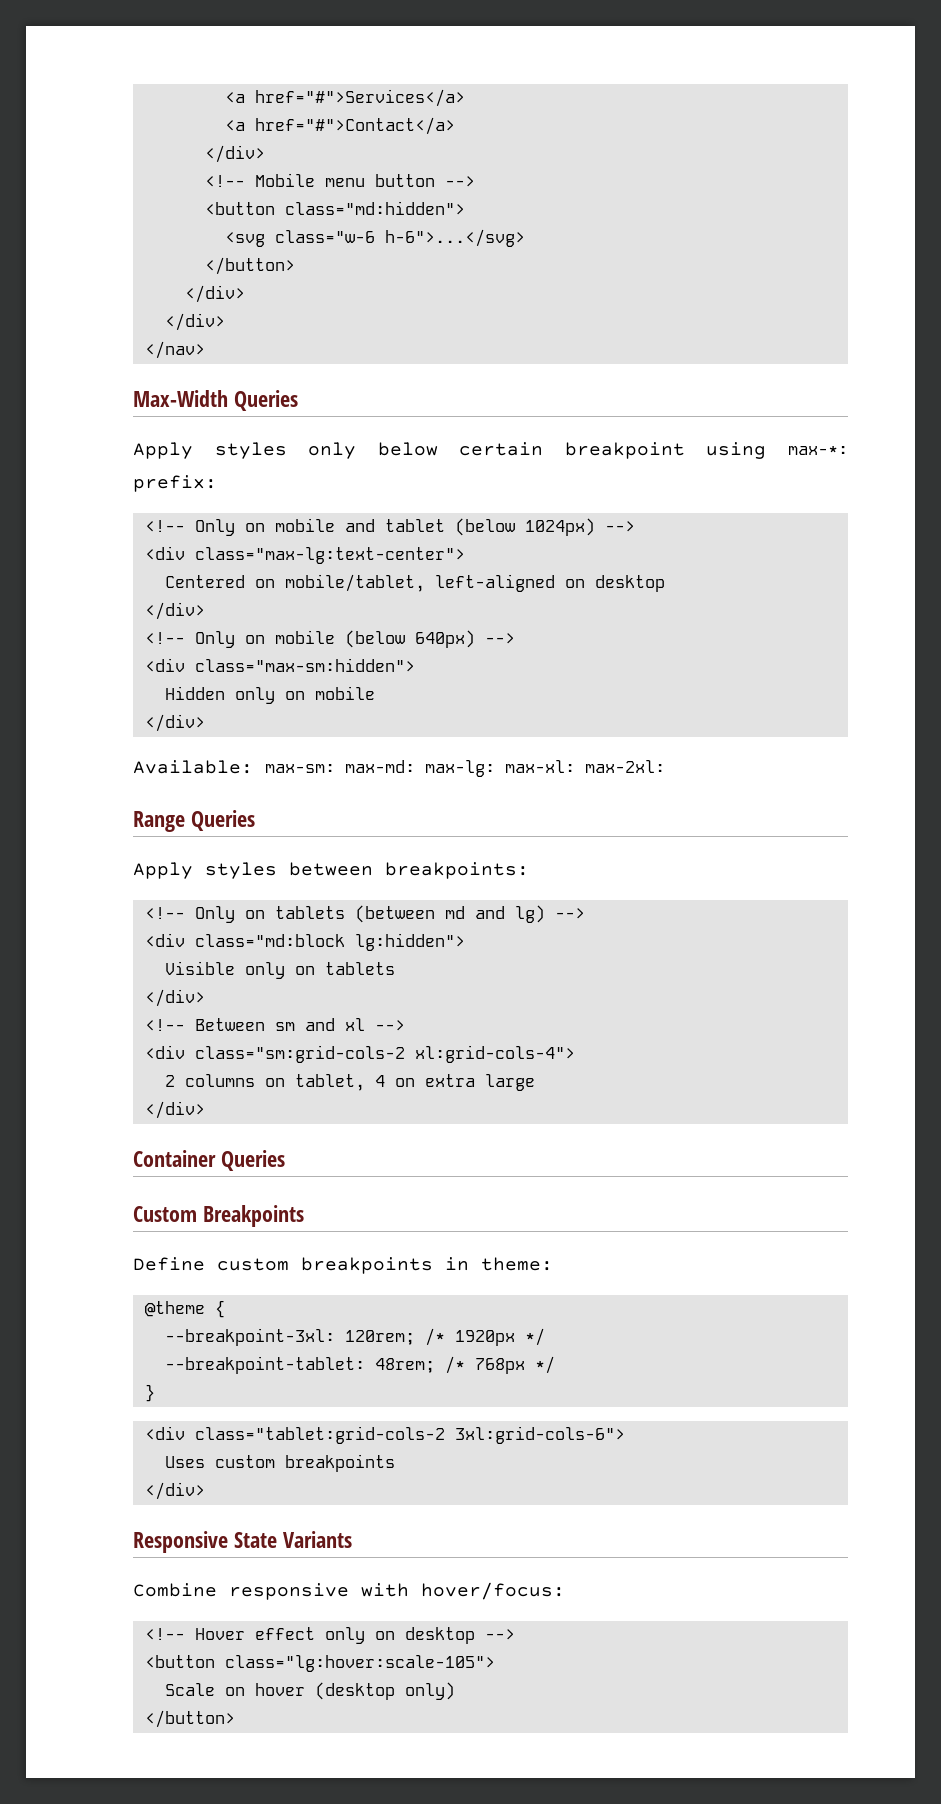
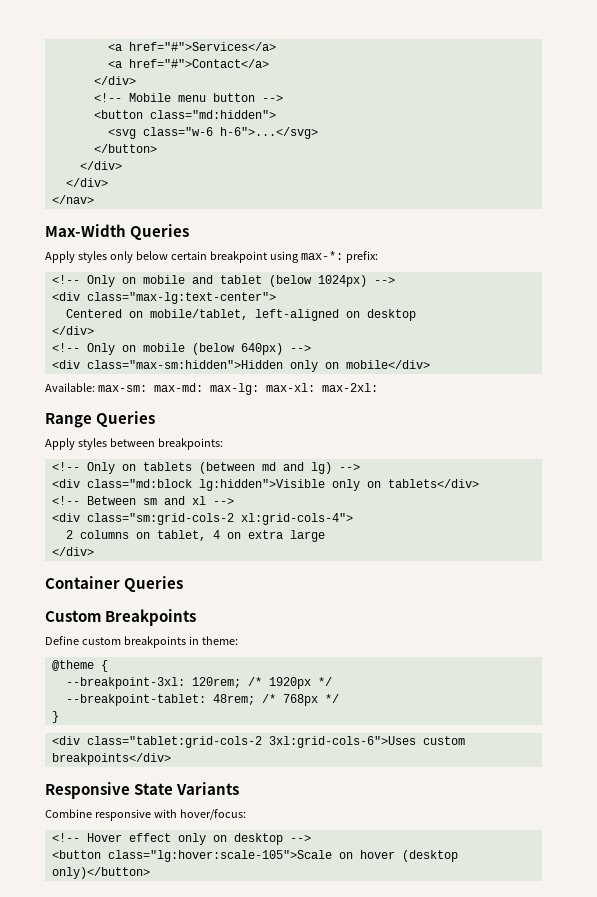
[194,658,415,672] [164,686,375,704] [144,714,205,732] class="max-sm:hidden"> // Hidden only on mobile // </div> -> [86,360,430,372] class="max-sm:hidden">Hidden only on mobile</div>
[354,933,465,951] [164,961,395,979] [144,989,205,1007] lg:hidden"> // Visible only on tablets // </div> -> [198,479,479,491] lg:hidden">Visible only on tablets</div>
[454,1426,625,1444] [164,1454,395,1472] [144,1482,205,1500] 3xl:grid-cols-6"> // Uses custom breakpoints // </div> -> [268,736,465,748] [51,753,171,765] 3xl:grid-cols-6">Uses custom breakpoints</div>
[224,1655,495,1672] [164,1683,215,1696] class="lg:hover:scale-105"> // Scale -> [107,850,332,862] class="lg:hover:scale-105">Scale
[404,1682,455,1700] [144,1710,235,1728] only) // </button> -> [51,867,150,879] only)</button>

